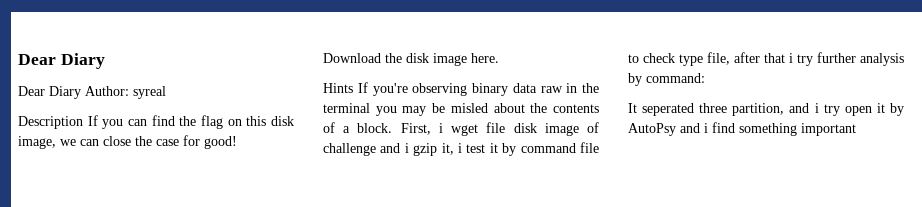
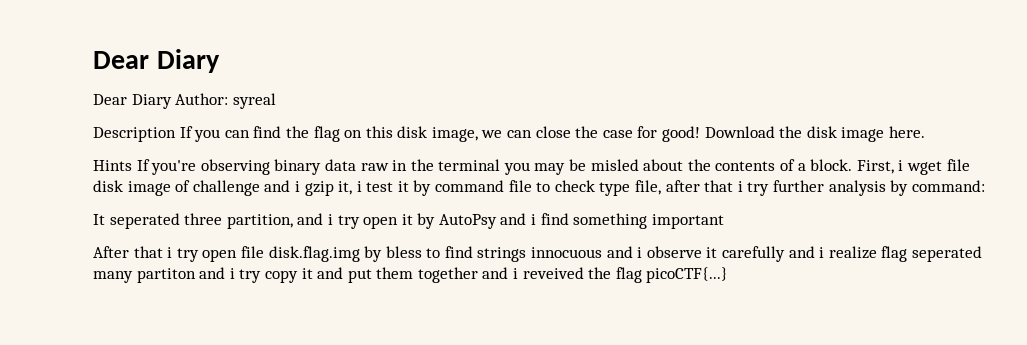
(856, 129) none -> [93,246,982,262] [93,267,729,283] // After that i try open file disk.flag.img by bless to find strings innocuous and i observe it carefully and i realize flag seperated many partiton and i try copy it and put them together and i reveived the flag picoCTF{...}

